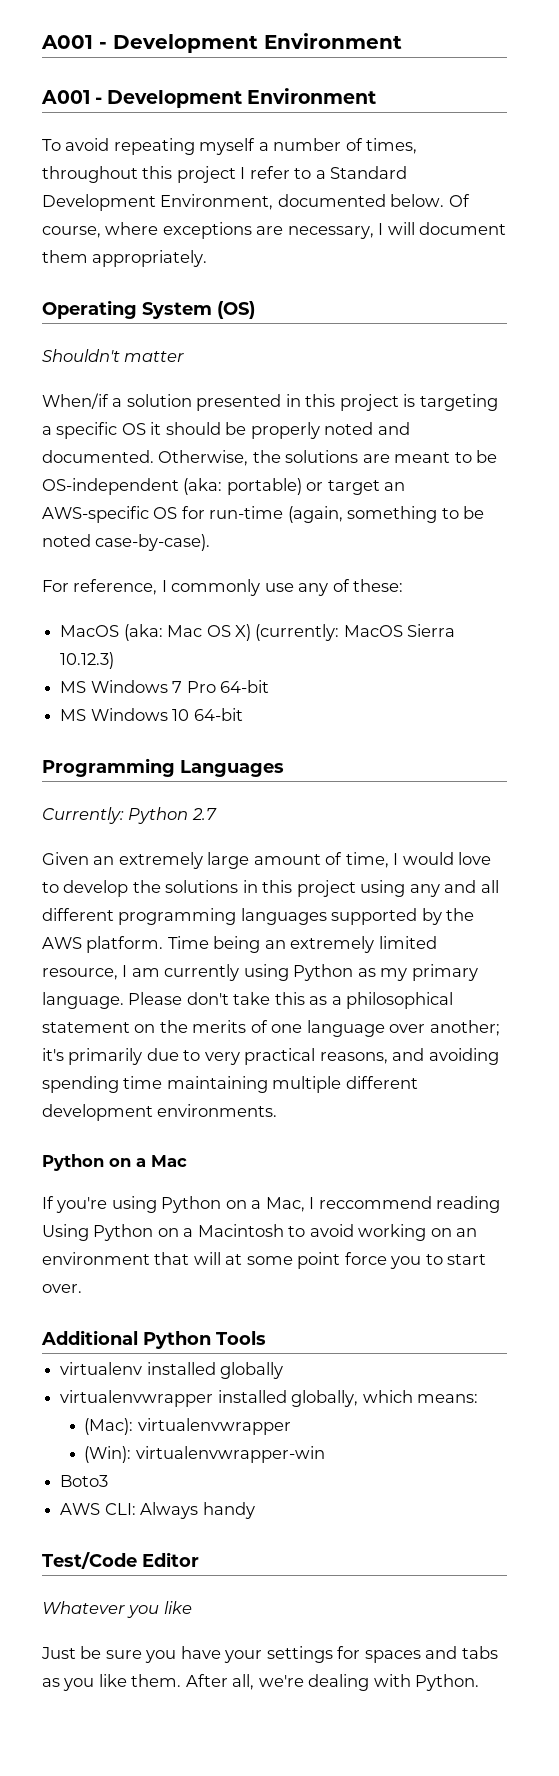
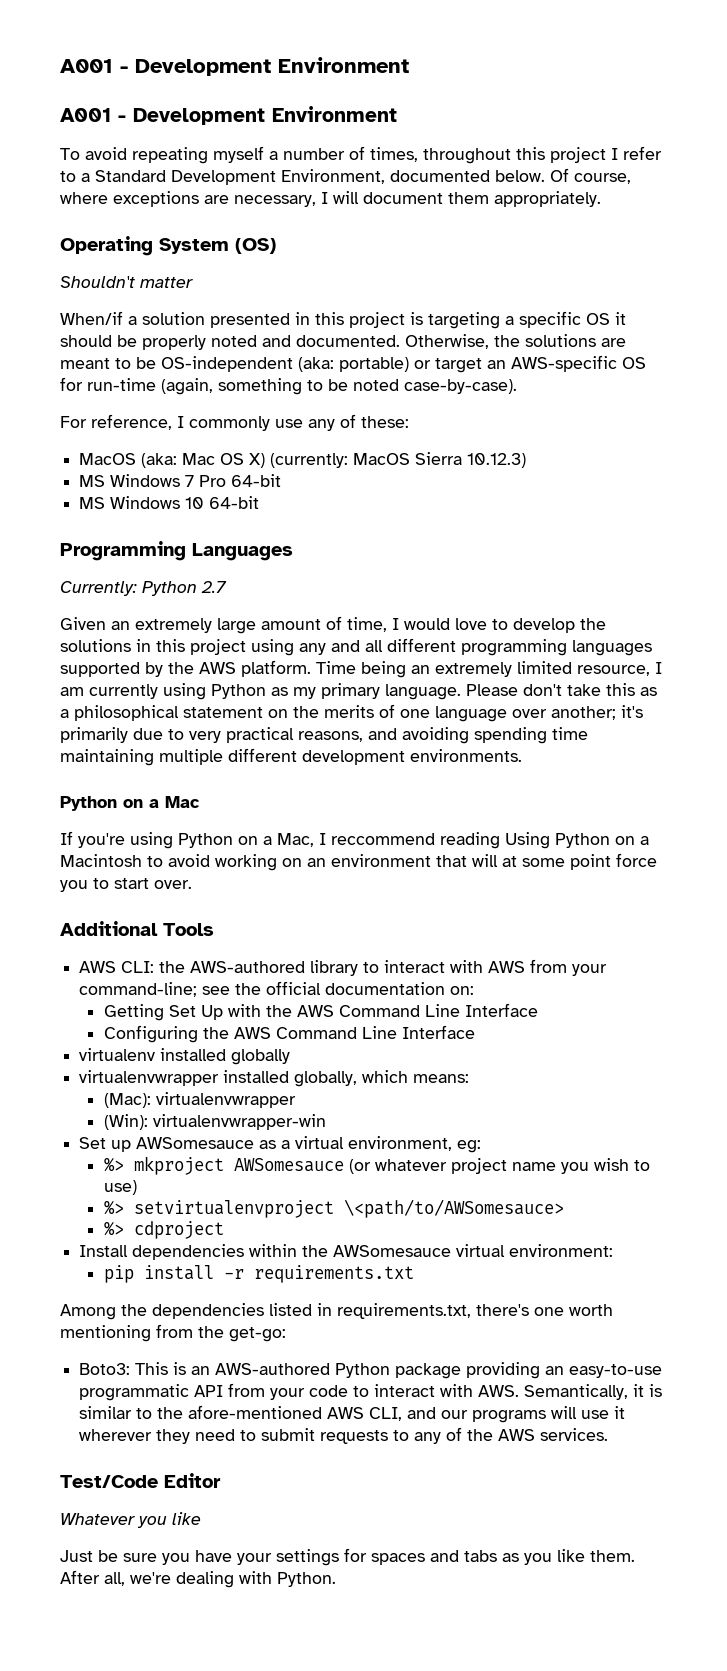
[143,1331,211,1349] Python -> (158, 928) none
(266, 1338) none -> [79,959,608,976] [79,981,475,997] [104,1003,539,1021] [104,1025,476,1043] // AWS CLI: the AWS-authored library to interact with AWS from your command-line; see the official documentation on: // Getting Set Up with the AWS Command Line Interface // Configuring the AWS Command Line Interface
[60,1475,109,1487] [60,1502,255,1519] Boto3 // AWS CLI: Always handy -> [79,1136,482,1153] [104,1156,651,1175] [104,1180,138,1195] [104,1199,565,1218] [104,1221,225,1239] [79,1244,614,1260] [104,1265,415,1283] [60,1303,613,1320] [60,1324,286,1342] [79,1362,663,1379] [79,1383,663,1401] [79,1405,626,1423] [79,1427,609,1444] Set up AWSomesauce as a virtual environment, eg: // %> mkproject AWSomesauce (or whatever project name you wish to use) // %> setvirtualenvproject \<path/to/AWSomesauce> // %> cdproject // Install dependencies within the AWSomesauce virtual environment: // pip install -r requirements.txt // Among the dependencies listed in requirements.txt, there's one worth mentioning from the get-go: // Boto3: This is an AWS-authored Python package providing an easy-to-use programmatic API from your code to interact with AWS. Semantically, it is similar to the afore-mentioned AWS CLI, and our programs will use it wherever they need to submit requests to any of the AWS services.

